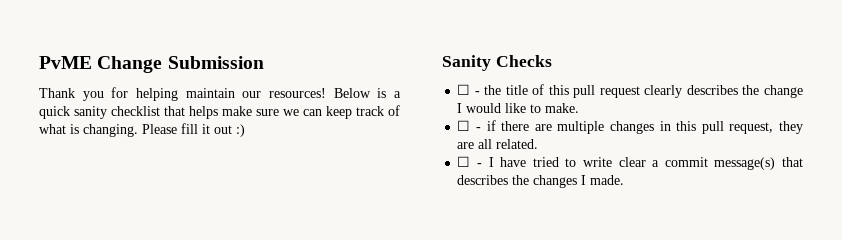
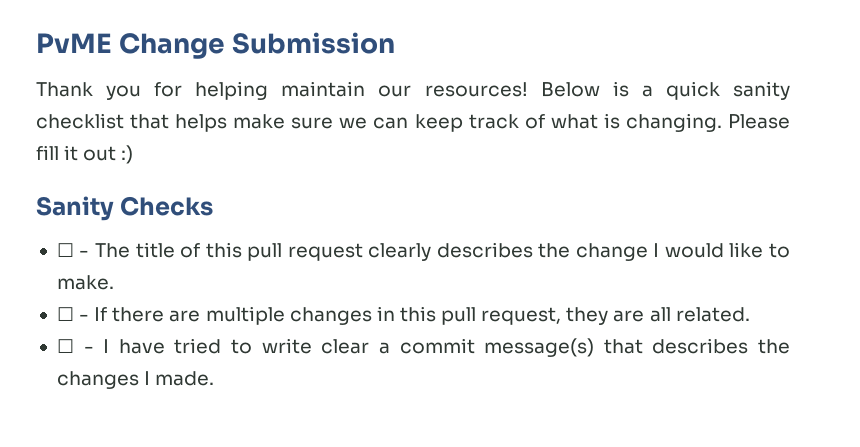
[484,85,502,95] the -> [94,243,130,258] The
[486,120,496,131] if -> [94,307,108,321] If

